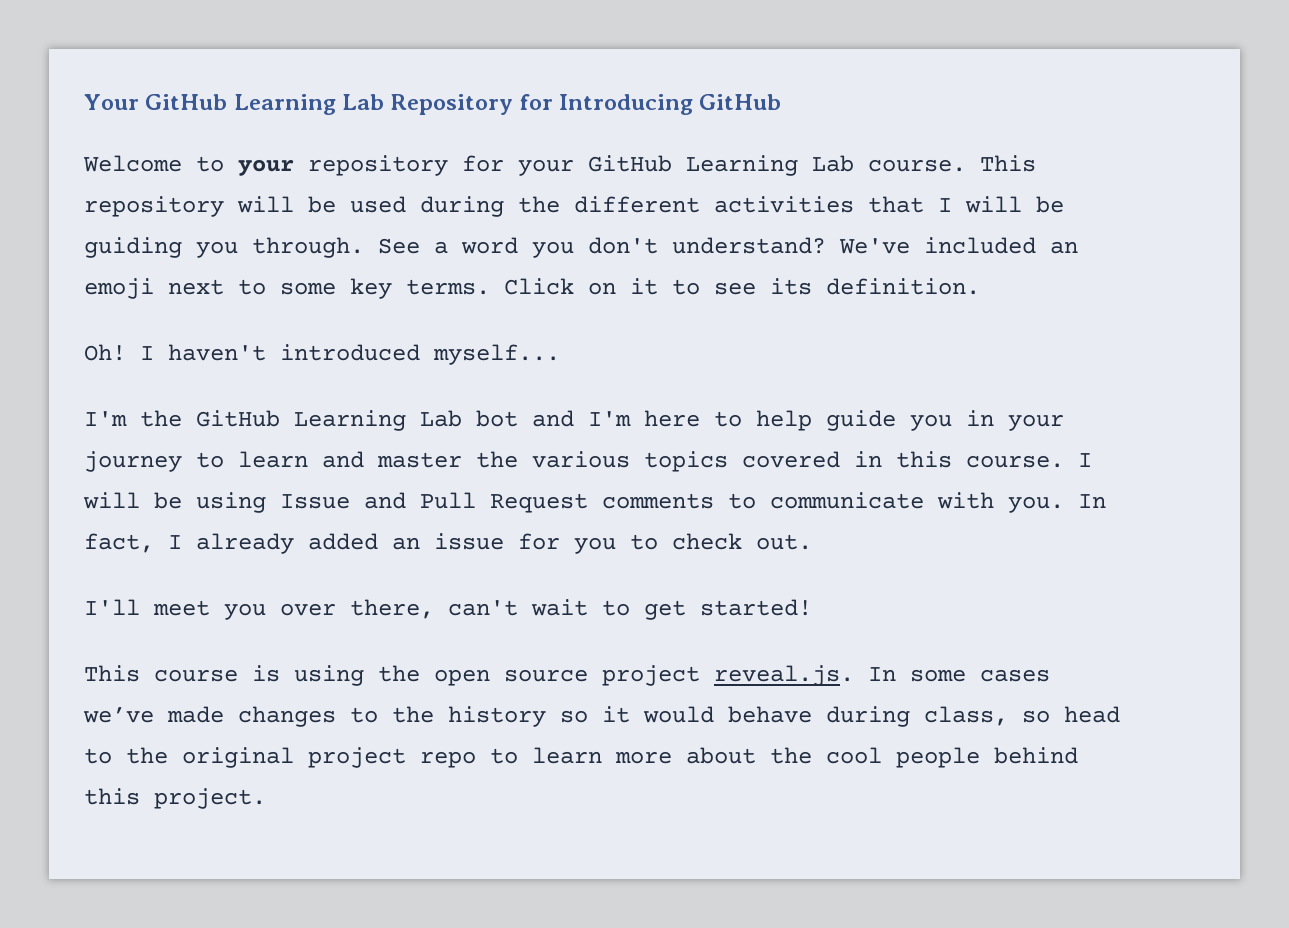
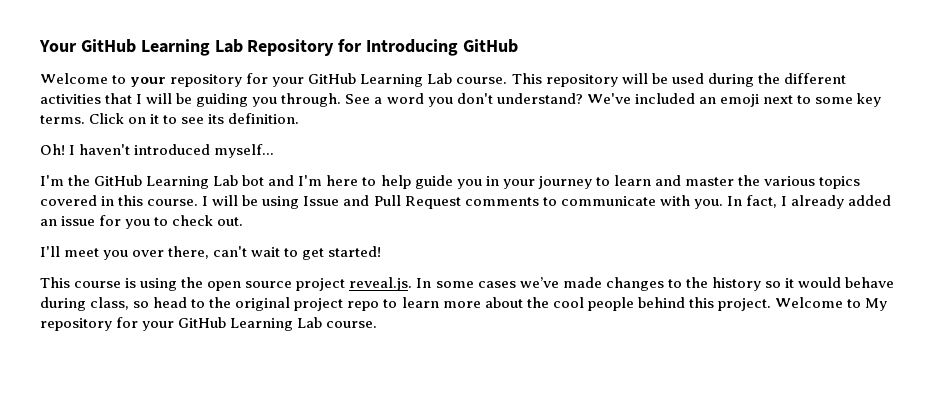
(266, 798) none -> [774,297,888,311] [40,317,378,331] Welcome to My repository for your GitHub Learning Lab course.

